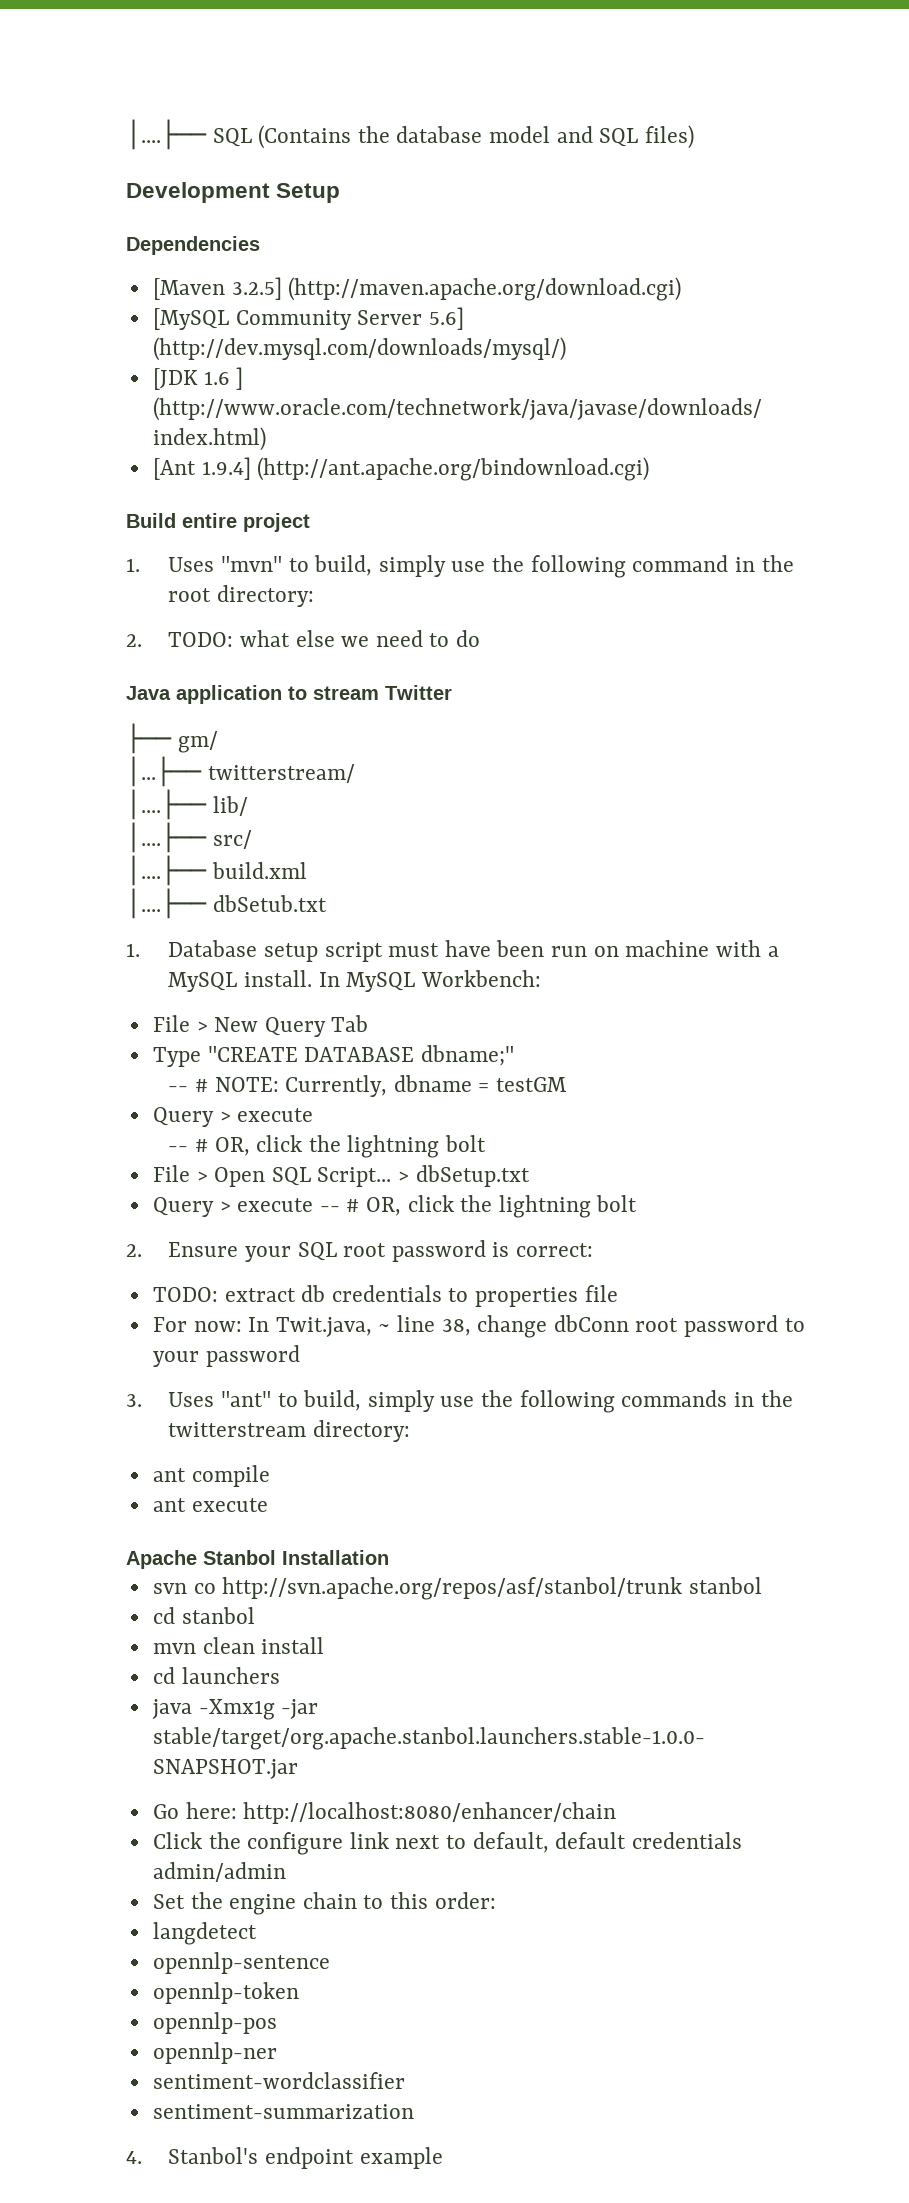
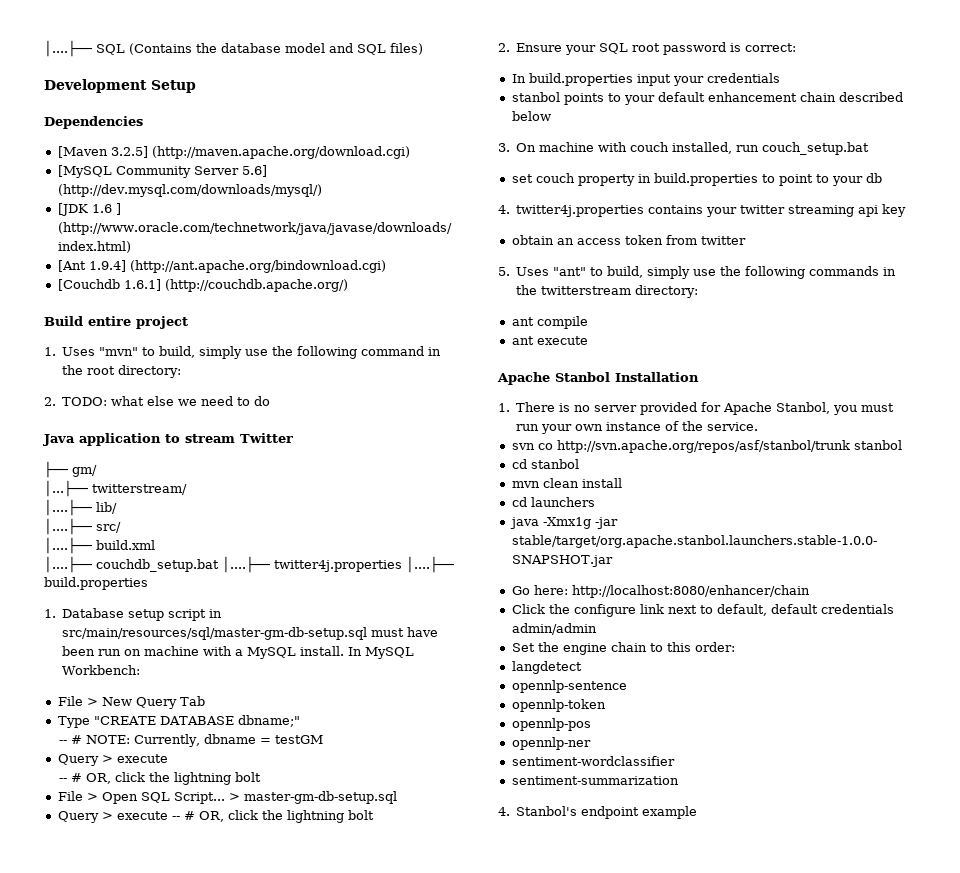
(650, 469) none -> [57,279,348,292] // [Couchdb 1.6.1] (http://couchdb.apache.org/)
[212,895,327,912] dbSetub.txt -> [96,556,454,573] [44,577,148,590] couchdb_setup.bat │....├── twitter4j.properties │....├── build.properties
(383, 952) none -> [209,609,223,618] [62,627,368,640] in src/main/resources/sql/master-gm-db-setup.sql
[415,1165,530,1187] dbSetup.txt -> [243,791,397,804] master-gm-db-setup.sql
[152,1285,618,1307] [152,1315,805,1338] [152,1345,300,1367] [126,1394,142,1407] TODO: extract db credentials to properties file // For now: In Twit.java, ~ line 38, change dbConn root password to your password // 3. -> [511,73,780,86] [511,92,903,105] [511,111,551,121] [498,142,870,155] [511,173,882,186] [498,204,907,217] [511,235,746,245] [498,267,510,276] In build.properties input your credentials // stanbol points to your default enhancement chain described below // 3. On machine with couch installed, run couch_setup.bat // set couch property in build.properties to point to your db // 4. twitter4j.properties contains your twitter streaming api key // obtain an access token from twitter // 5.
(389, 1557) none -> [498,402,895,415] [516,421,759,434] // 1. There is no server provided for Apache Stanbol, you must run your own instance of the service.

